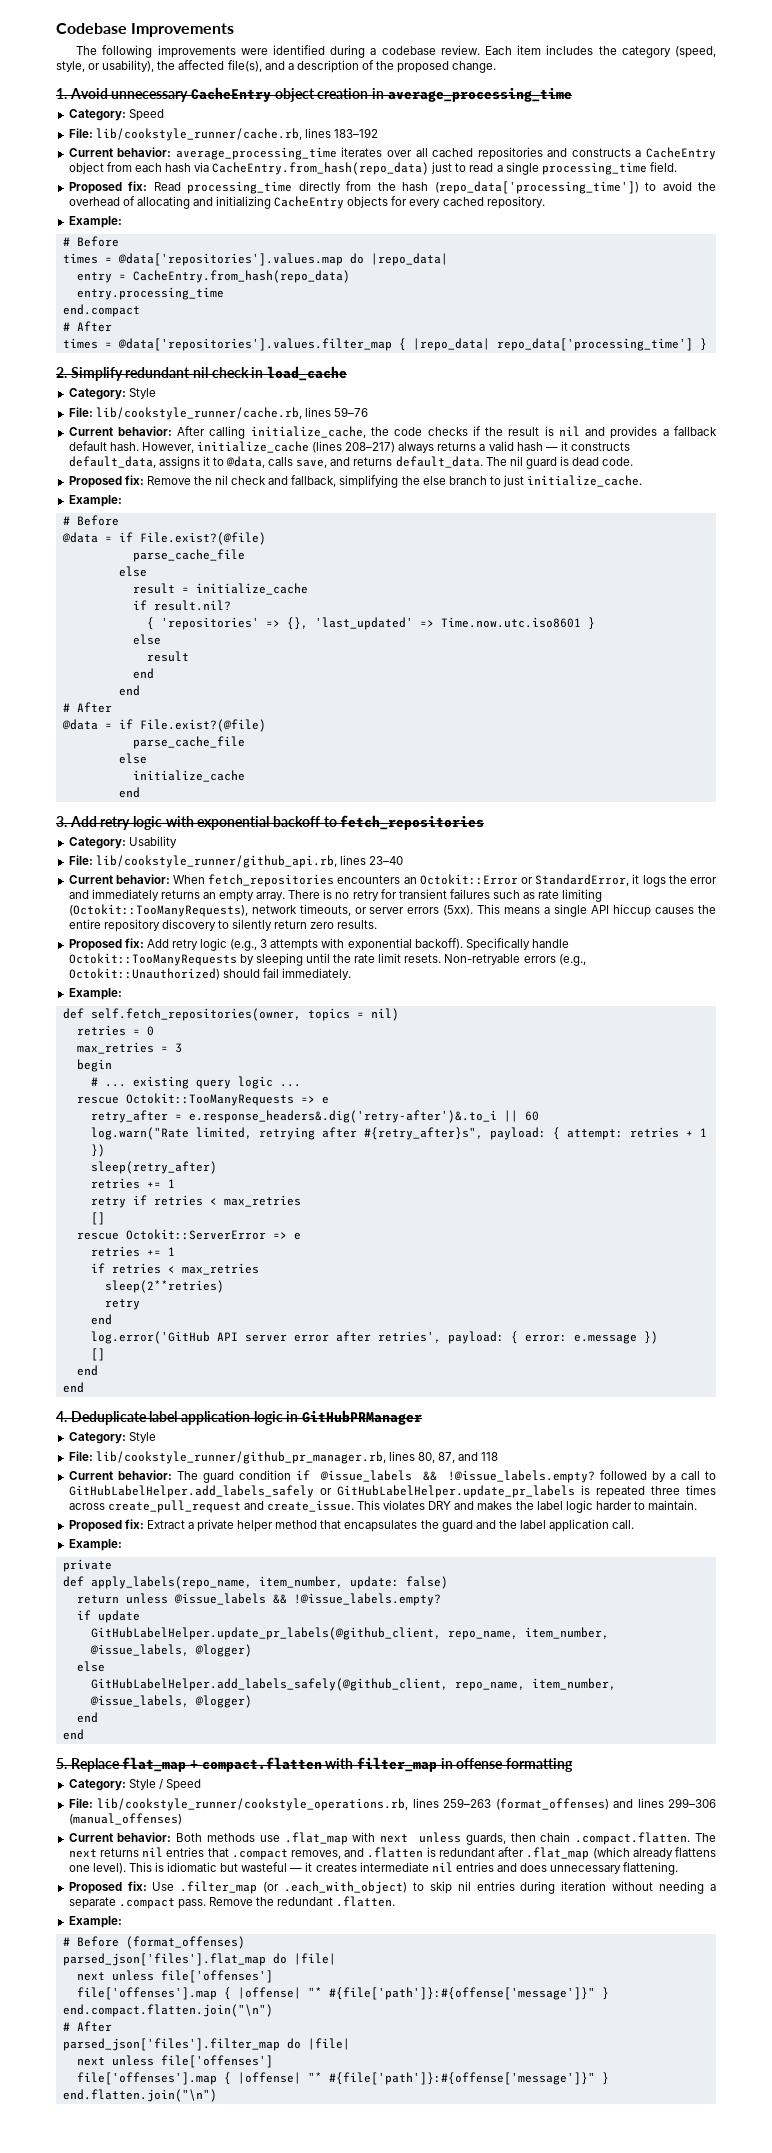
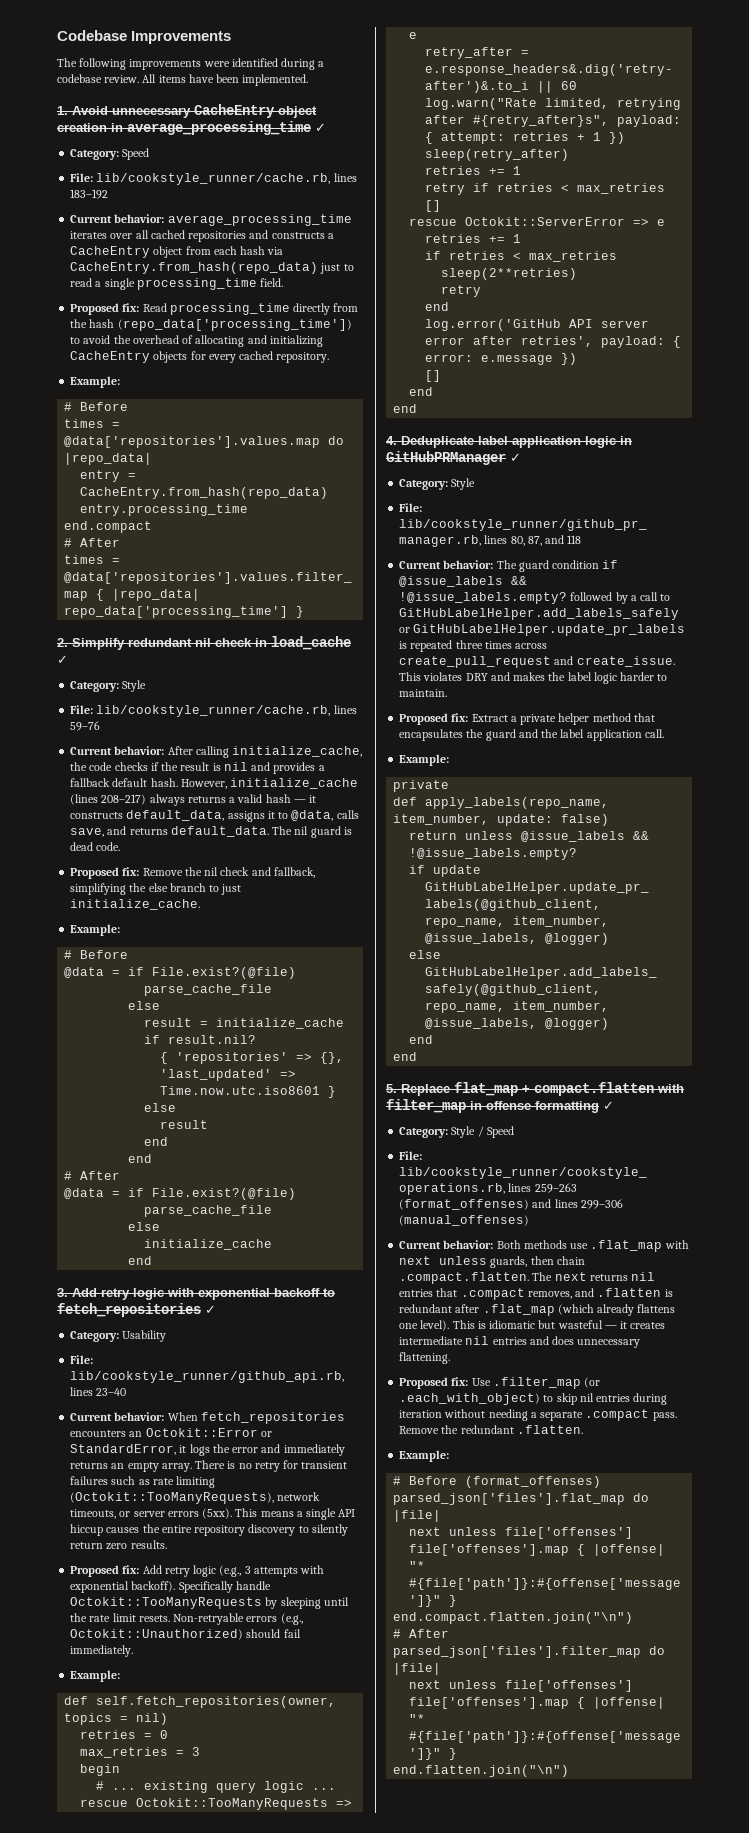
[485,45,716,58] [56,60,497,73] Each item includes the category (speed, style, or usability), the affected file(s), and a description of the proposed change. -> [142,74,309,86] All items have been implemented.
(572, 94) none -> [315,123,326,132] ✓
(347, 373) none -> [57,655,68,664] ✓
(485, 822) none -> [205,1305,216,1314] ✓
(422, 1417) none -> [510,453,521,462] ✓
(573, 1765) none -> [603,1101,614,1110] ✓

